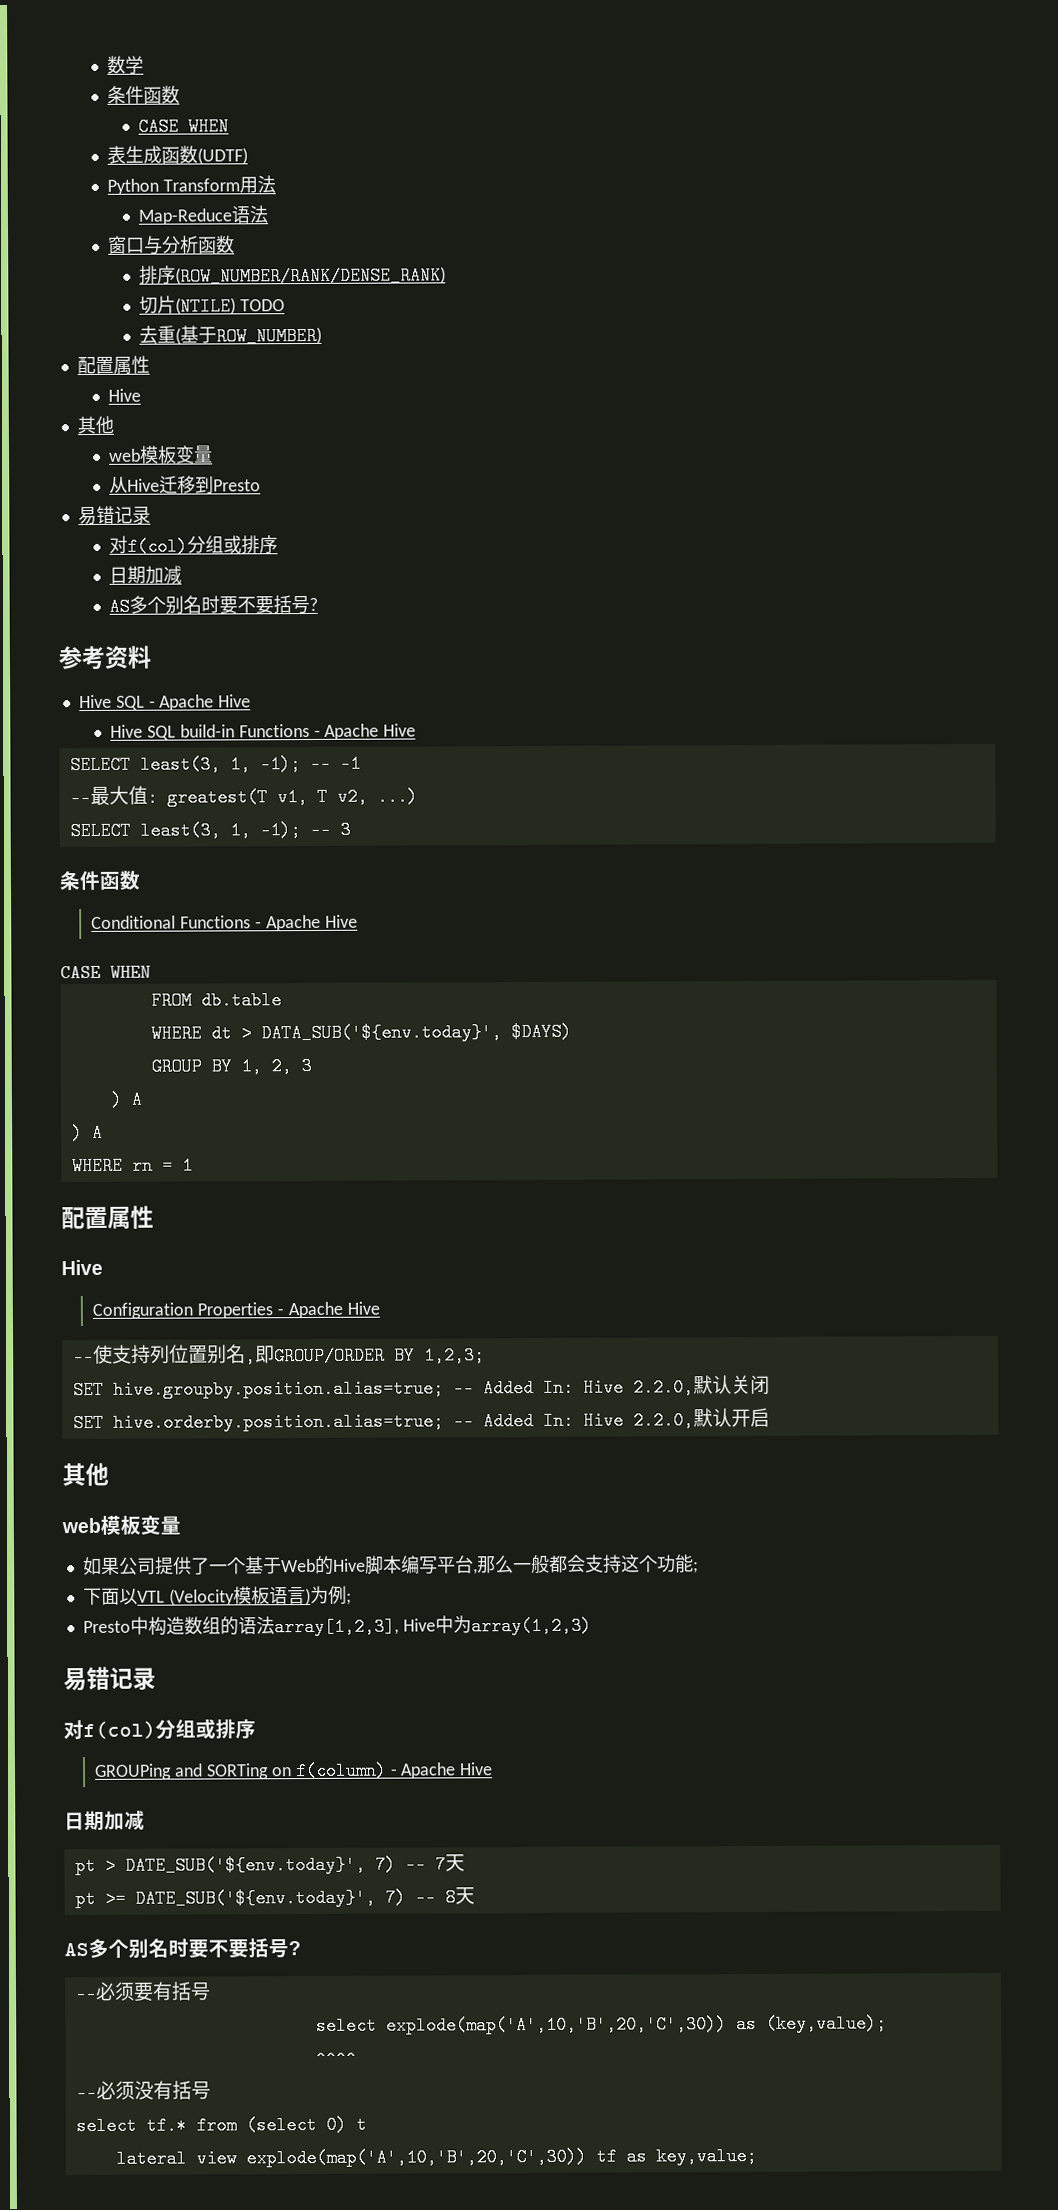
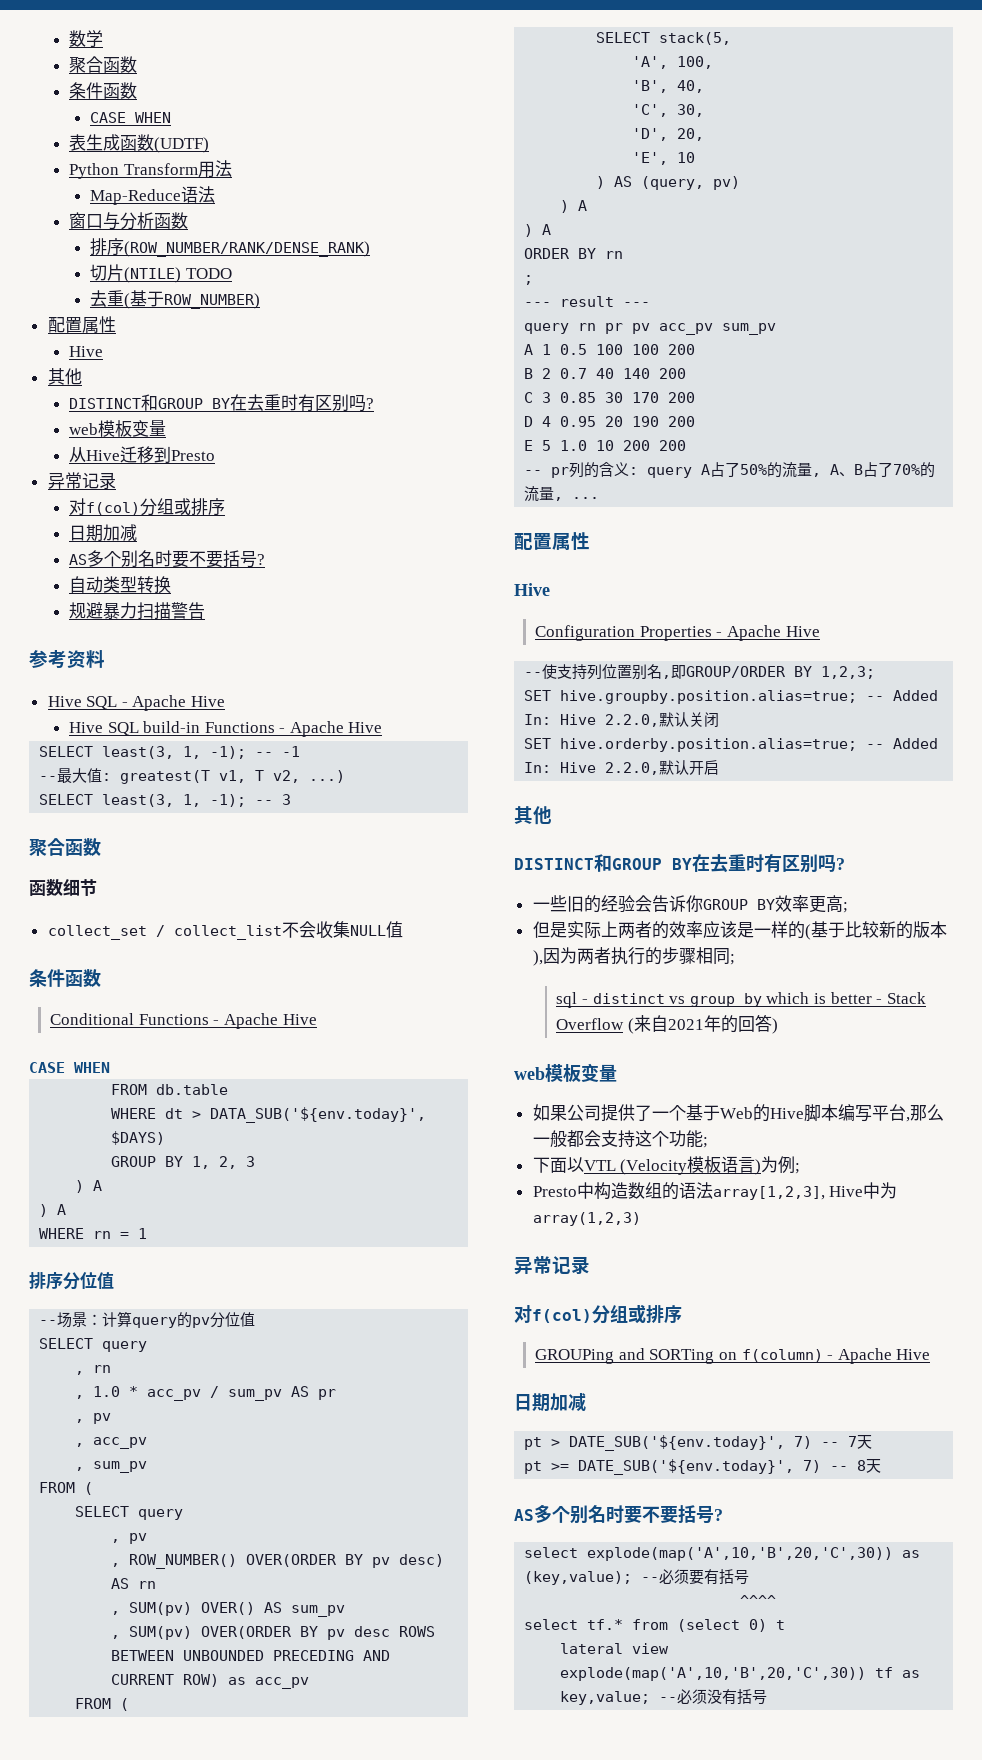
(145, 64) none -> [68,56,137,73] // 聚合函数
(114, 424) none -> [68,394,374,412] // DISTINCT和GROUP BY在去重时有区别吗?
[77,505,115,526] 易错 -> [47,472,82,489] 异常
(319, 604) none -> [68,576,171,594] [68,602,205,620] // 自动类型转换 // 规避暴力扫描警告
(351, 829) none -> [29,838,101,856] [29,878,97,896] [47,921,403,940] // 聚合函数 // 函数细节 // collect_set / collect_list不会收集NULL值
(193, 1165) none -> [29,1272,114,1290] [39,1311,256,1328] [39,1338,148,1352] [75,1365,112,1375] [75,1386,337,1401] [75,1413,112,1424] [75,1437,148,1449] [75,1461,148,1473] [39,1482,94,1495] [75,1506,184,1520] [111,1533,148,1544] [111,1554,445,1569] [111,1578,157,1589] [111,1602,346,1617] [111,1626,436,1640] [111,1650,391,1661] [111,1674,310,1689] [75,1698,130,1711] [596,32,732,45] [632,56,714,69] [632,80,705,93] [632,104,705,117] [632,128,705,141] [632,152,696,165] [596,176,741,190] [560,200,588,213] [524,224,552,237] [524,248,624,259] [524,275,534,285] [524,296,651,307] [524,323,777,335] [524,344,696,355] [524,368,687,379] [524,392,696,403] [524,416,696,427] [524,440,687,451] [524,462,936,478] [524,486,600,502] // 排序分位值 // --场景：计算query的pv分位值 // SELECT query // , rn // , 1.0 * acc_pv / sum_pv AS pr // , pv // , acc_pv // , sum_pv // FROM ( // SELECT query // , pv // , ROW_NUMBER() OVER(ORDER BY pv desc) AS rn // , SUM(pv) OVER() AS sum_pv // , SUM(pv) OVER(ORDER BY pv desc ROWS BETWEEN UNBOUNDED PRECEDING AND CURRENT ROW) as acc_pv // FROM ( // SELECT stack(5, // 'A', 100, // 'B', 40, // 'C', 30, // 'D', 20, // 'E', 10 // ) AS (query, pv) // ) A // ) A // ORDER BY rn // ; // --- result --- // query rn pr pv acc_pv sum_pv // A 1 0.5 100 100 200 // B 2 0.7 40 140 200 // C 3 0.85 30 170 200 // D 4 0.95 20 190 200 // E 5 1.0 10 200 200 // -- pr列的含义: query A占了50%的流量, A、B占了70%的流量, ...
(109, 1474) none -> [514,854,845,873] [532,895,848,913] [532,921,947,940] [532,947,735,966] [556,992,926,1008] [556,1014,779,1034] // DISTINCT和GROUP BY在去重时有区别吗? // 一些旧的经验会告诉你GROUP BY效率更高; // 但是实际上两者的效率应该是一样的(基于比较新的版本),因为两者执行的步骤相同; // sql - distinct vs group by which is better - Stack Overflow (来自2021年的回答)
[63,1666,110,1692] 易错 -> [514,1256,552,1275] 异常
(301, 1948) none -> [524,1547,921,1561] [524,1571,633,1585] select explode(map('A',10,'B',20,'C',30)) as (key,value);
[315,2014,887,2035] [315,2049,357,2068] [75,2080,211,2103] select explode(map('A',10,'B',20,'C',30)) as (key,value); // ^^^^ // --必须没有括号 -> [740,1595,777,1606] ^^^^
(757, 2156) none -> [659,1689,768,1705] --必须没有括号

